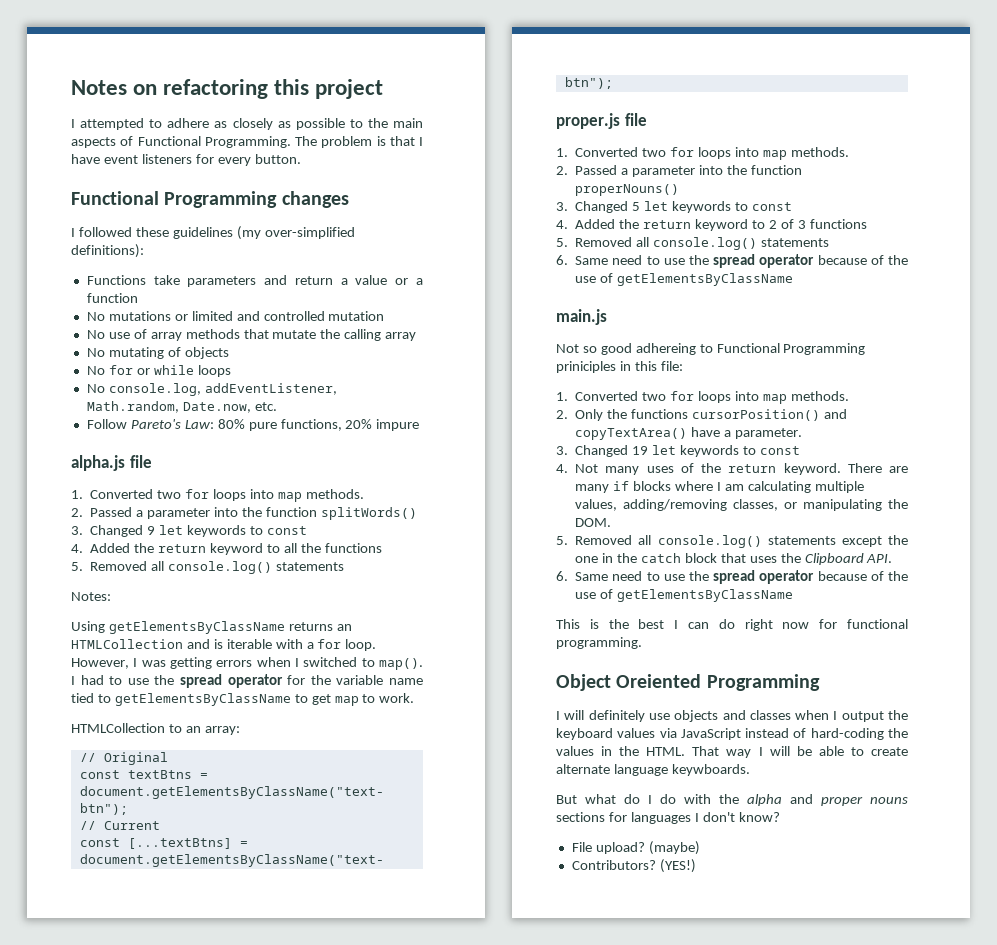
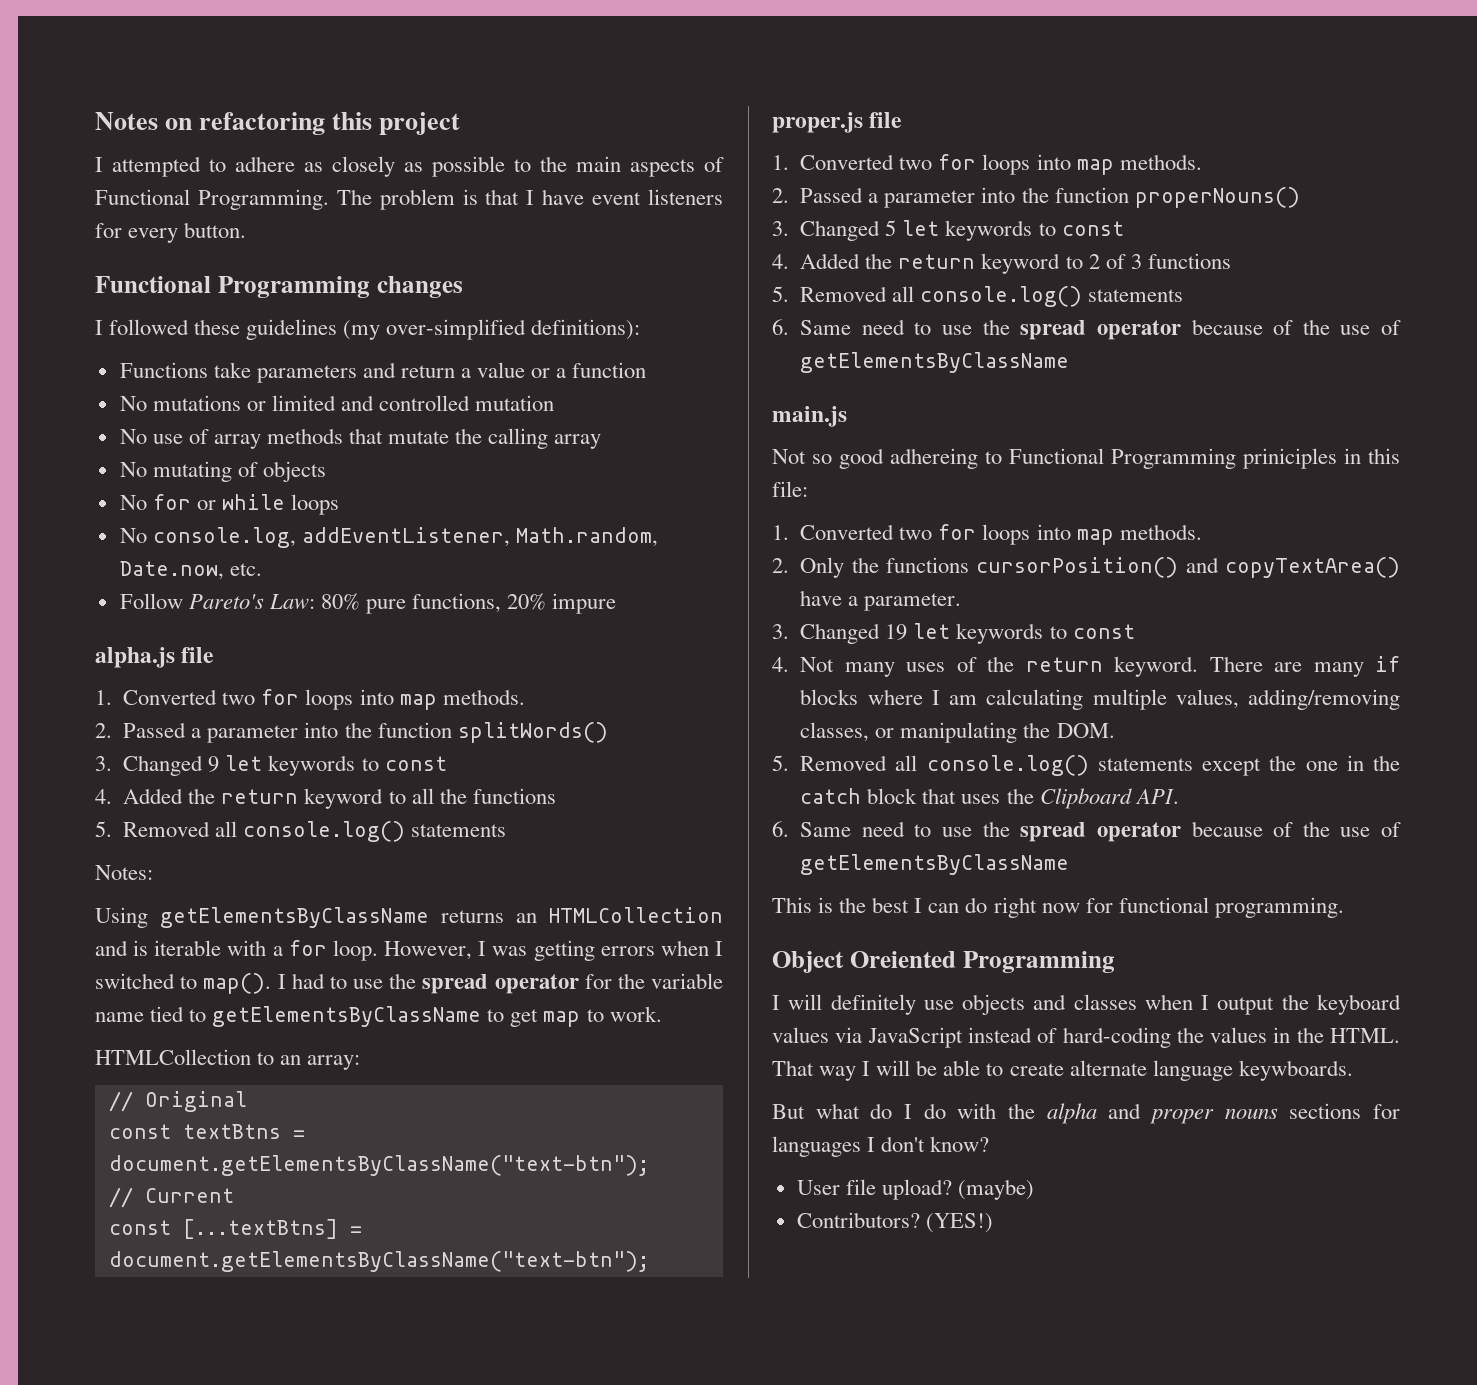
[571,842,592,852] File -> [796,1179,876,1195] User file

